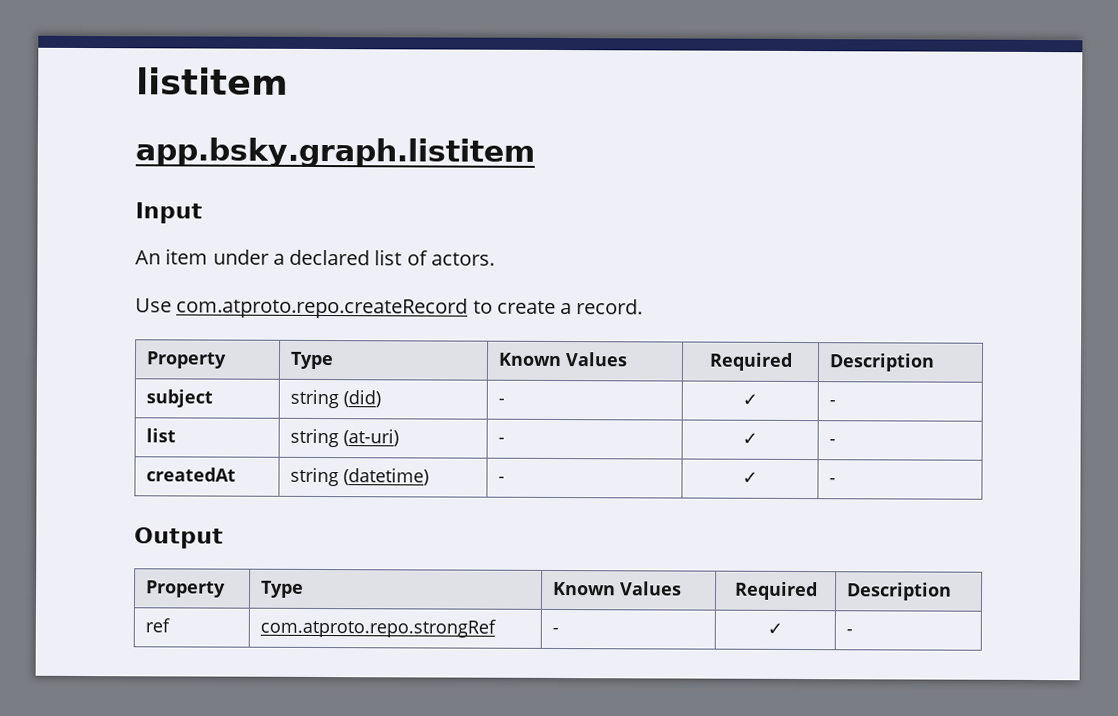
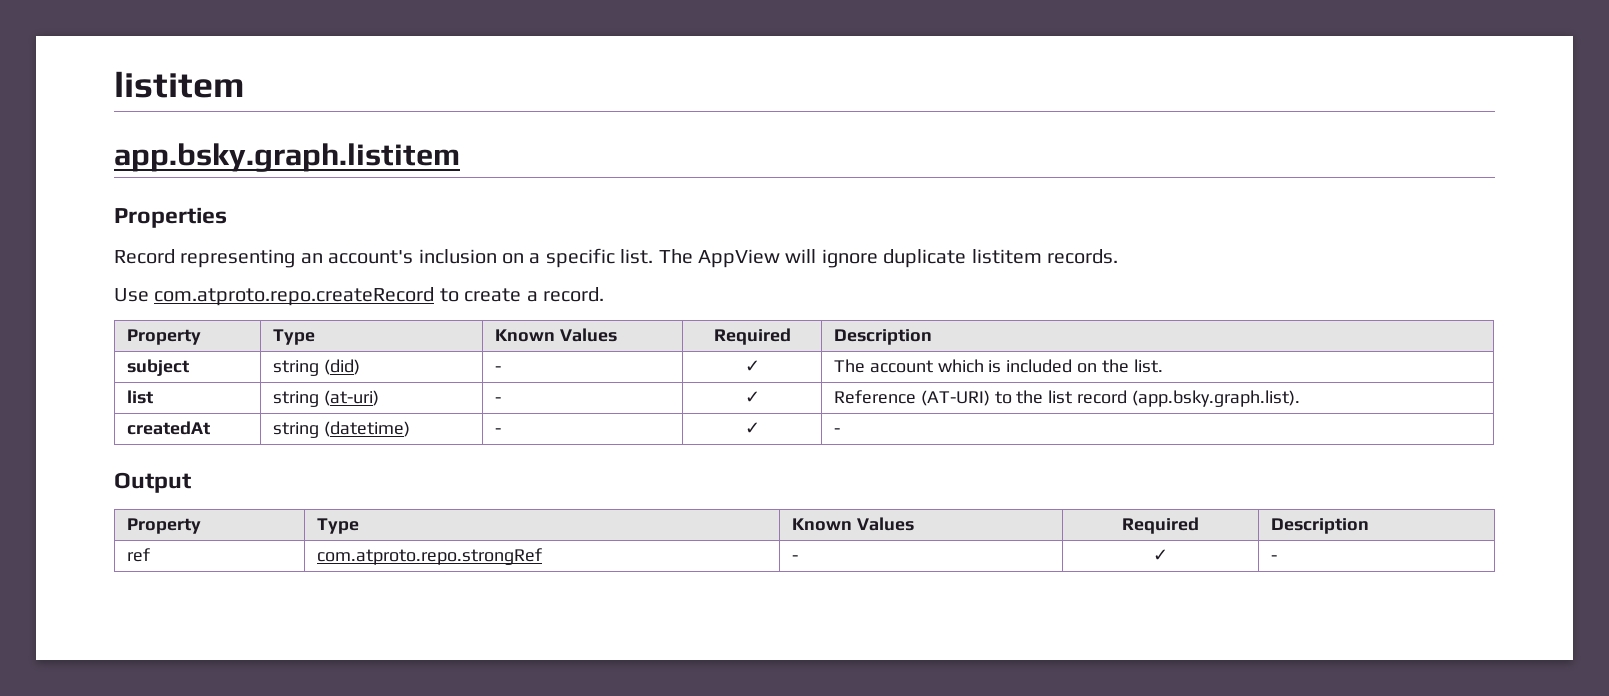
[135,202,203,224] [135,248,495,266] Input // An item under a declared list of actors. -> [114,207,227,228] [114,248,1118,268] Properties // Record representing an account's inclusion on a specific list. The AppView will ignore duplicate listitem records.
[828,400,836,407] - -> [833,359,1163,373] The account which is included on the list.
[828,439,836,446] - -> [833,390,1300,407] Reference (AT-URI) to the list record (app.bsky.graph.list).

